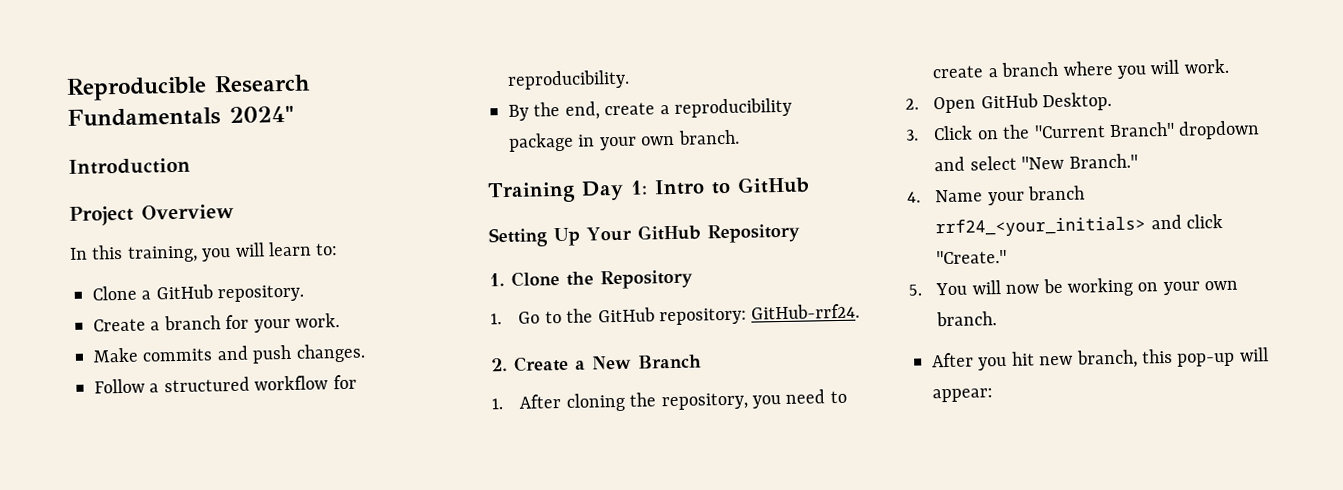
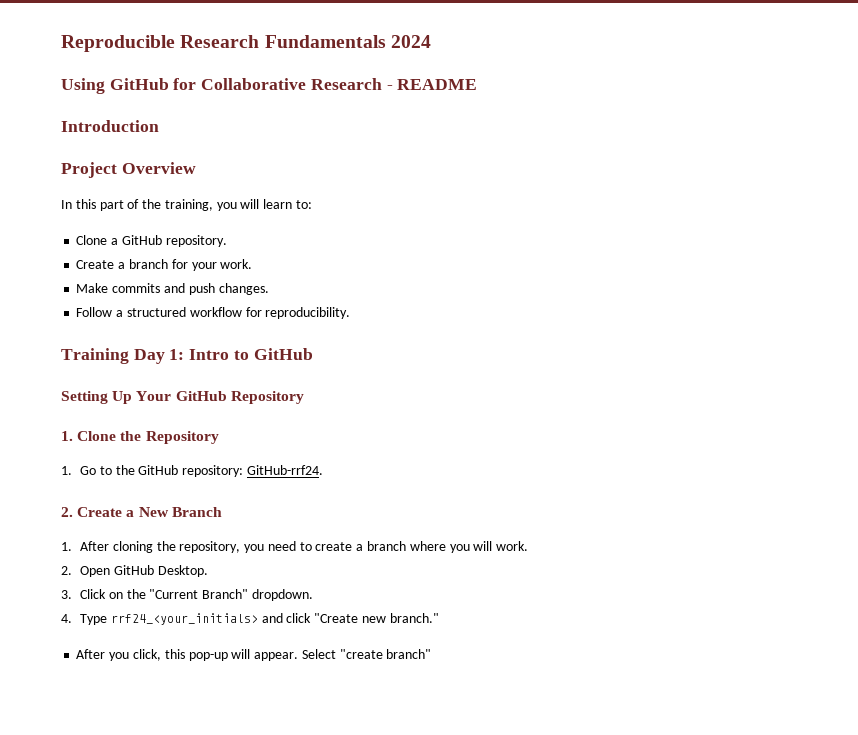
[229,105,294,123] 2024" -> [390,35,431,48] [61,78,478,94] 2024 // Using GitHub for Collaborative Research - README
(124, 252) none -> [99,199,162,211] part of the
[508,97,792,121] [508,129,740,152] // By the end, create a reproducibility package in your own branch. -> (351, 313) none
[1178,120,1261,140] [934,153,1138,172] [907,185,1086,206] [935,213,1224,238] [936,249,1008,265] [908,277,1239,297] [936,311,998,327] [932,347,1269,371] [932,388,993,403] dropdown and select "New Branch." // 4. Name your branch rrf24_<your_initials> and click "Create." // 5. You will now be working on your own branch. // After you hit new branch, this pop-up will appear: -> [251,589,313,601] [61,613,439,625] [76,649,432,661] dropdown. // 4. Type rrf24_<your_initials> and click "Create new branch." // After you click, this pop-up will appear. Select "create branch"

